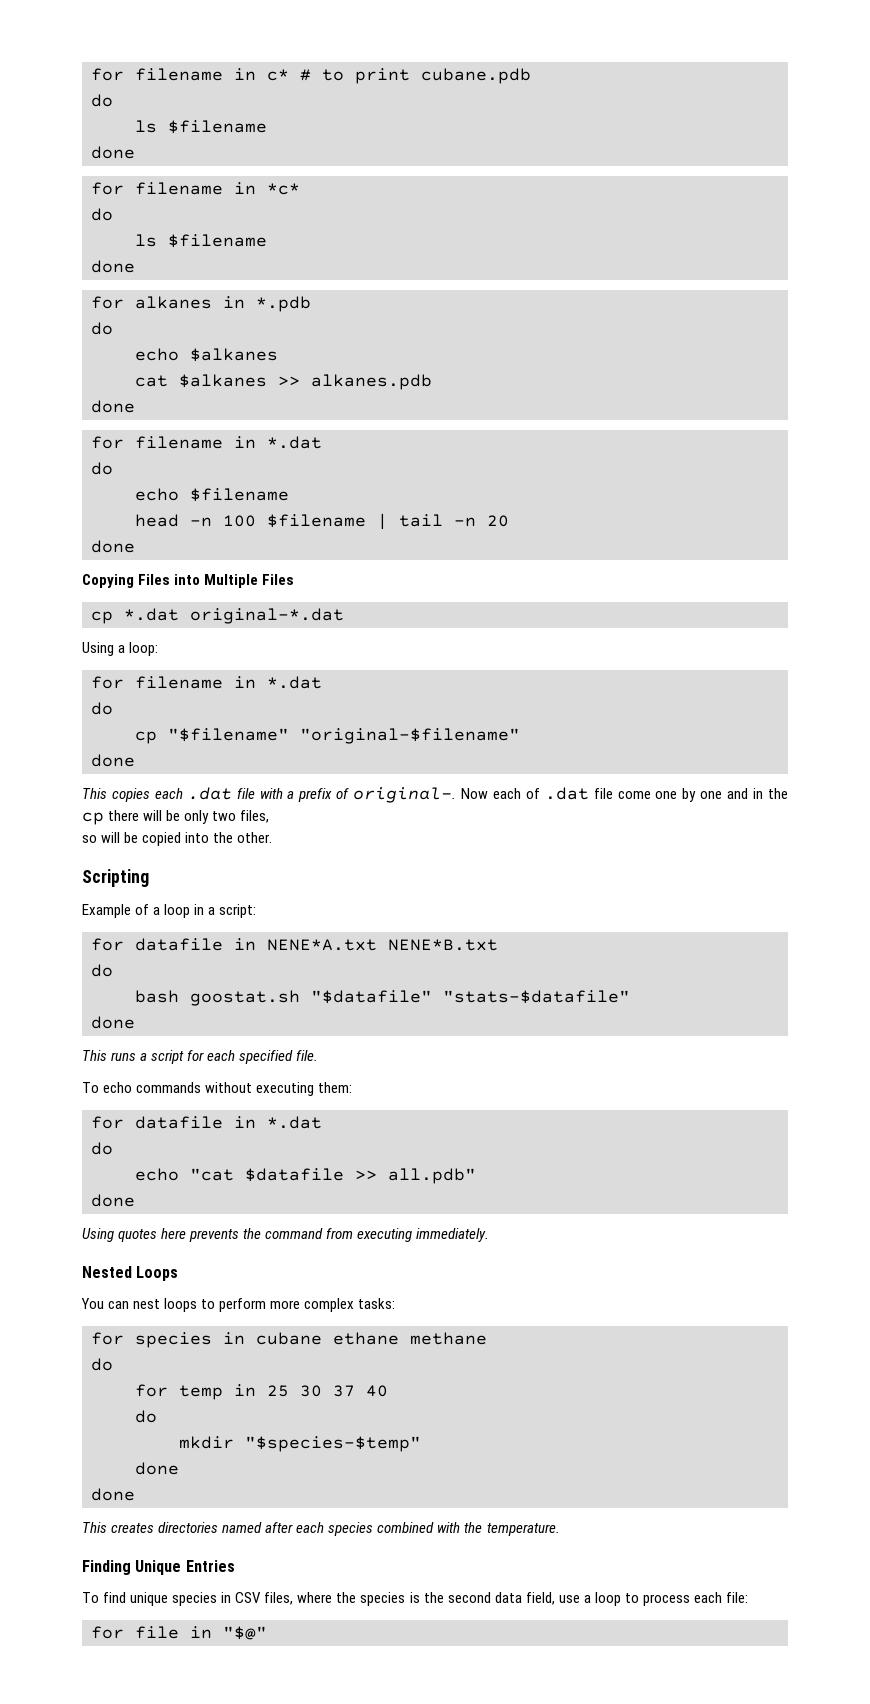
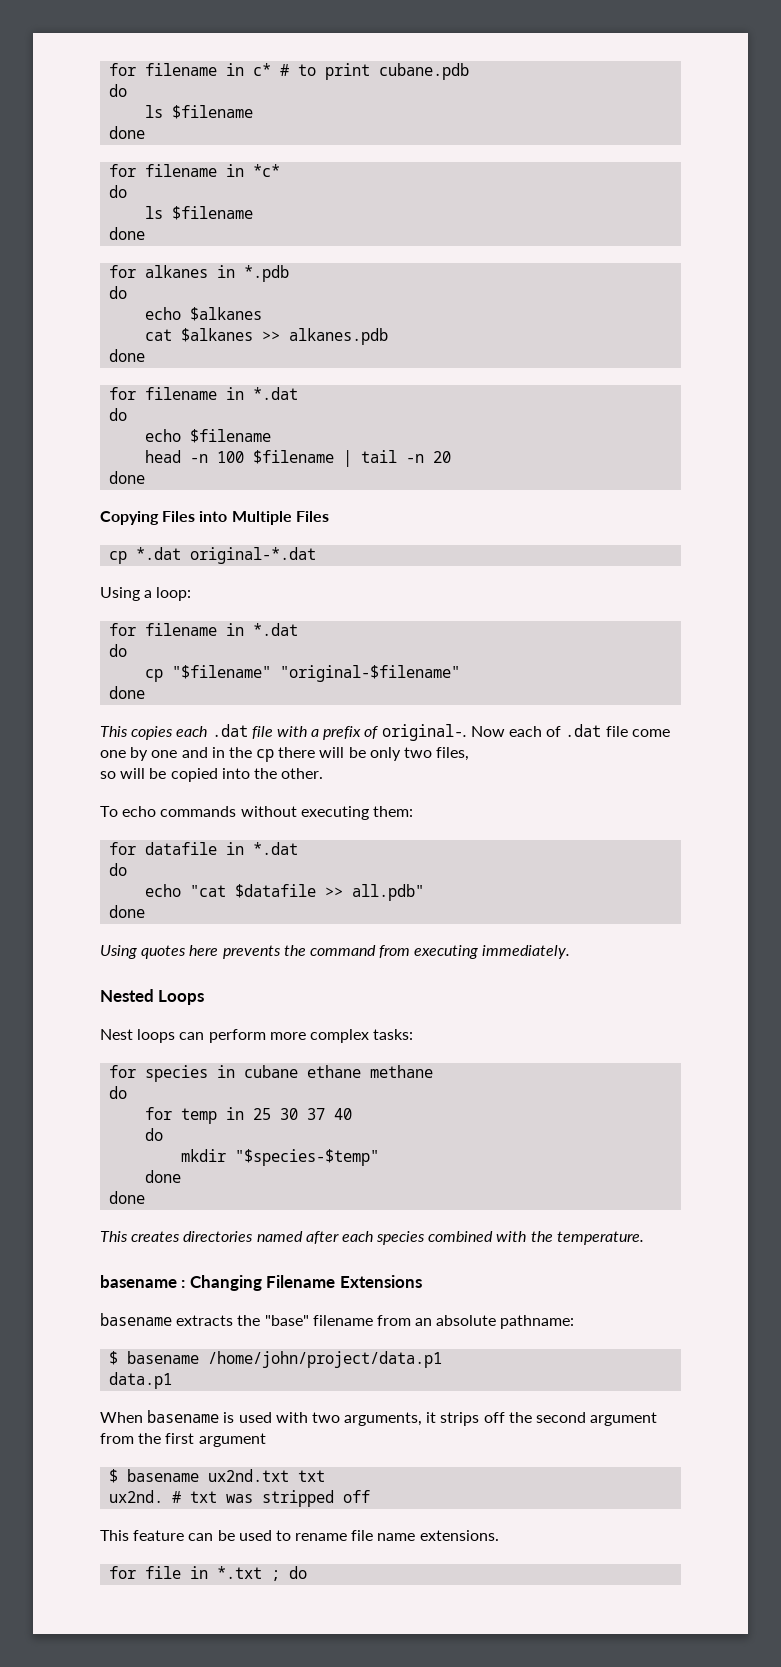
[82,869,149,887] [82,904,257,918] [91,938,498,951] [91,964,113,977] [135,990,630,1006] [91,1016,135,1029] [82,1050,319,1064] // Scripting // Example of a loop in a script: // for datafile in NENE*A.txt NENE*B.txt // do // bash goostat.sh "$datafile" "stats-$datafile" // done // This runs a script for each specified file. -> (324, 773) none
[81,1298,216,1312] You can nest loops to -> [100,1029,205,1043] Nest loops can
[82,1560,235,1575] [82,1592,749,1606] Finding Unique Entries // To find unique species in CSV files, where the species is the second data field, use a loop to process each file: -> [100,1275,422,1291] [100,1313,575,1329] [109,1351,443,1368] [109,1372,173,1389] [100,1410,658,1426] [100,1433,266,1447] [109,1469,326,1483] [109,1490,371,1507] [100,1530,499,1541] basename : Changing Filename Extensions // basename extracts the "base" filename from an absolute pathname: // $ basename /home/john/project/data.p1 // data.p1 // When basename is used with two arguments, it strips off the second argument from the first argument // $ basename ux2nd.txt txt // ux2nd. # txt was stripped off // This feature can be used to rename file name extensions.
[223,1626,267,1640] "$@" -> [217,1566,308,1581] *.txt ; do

